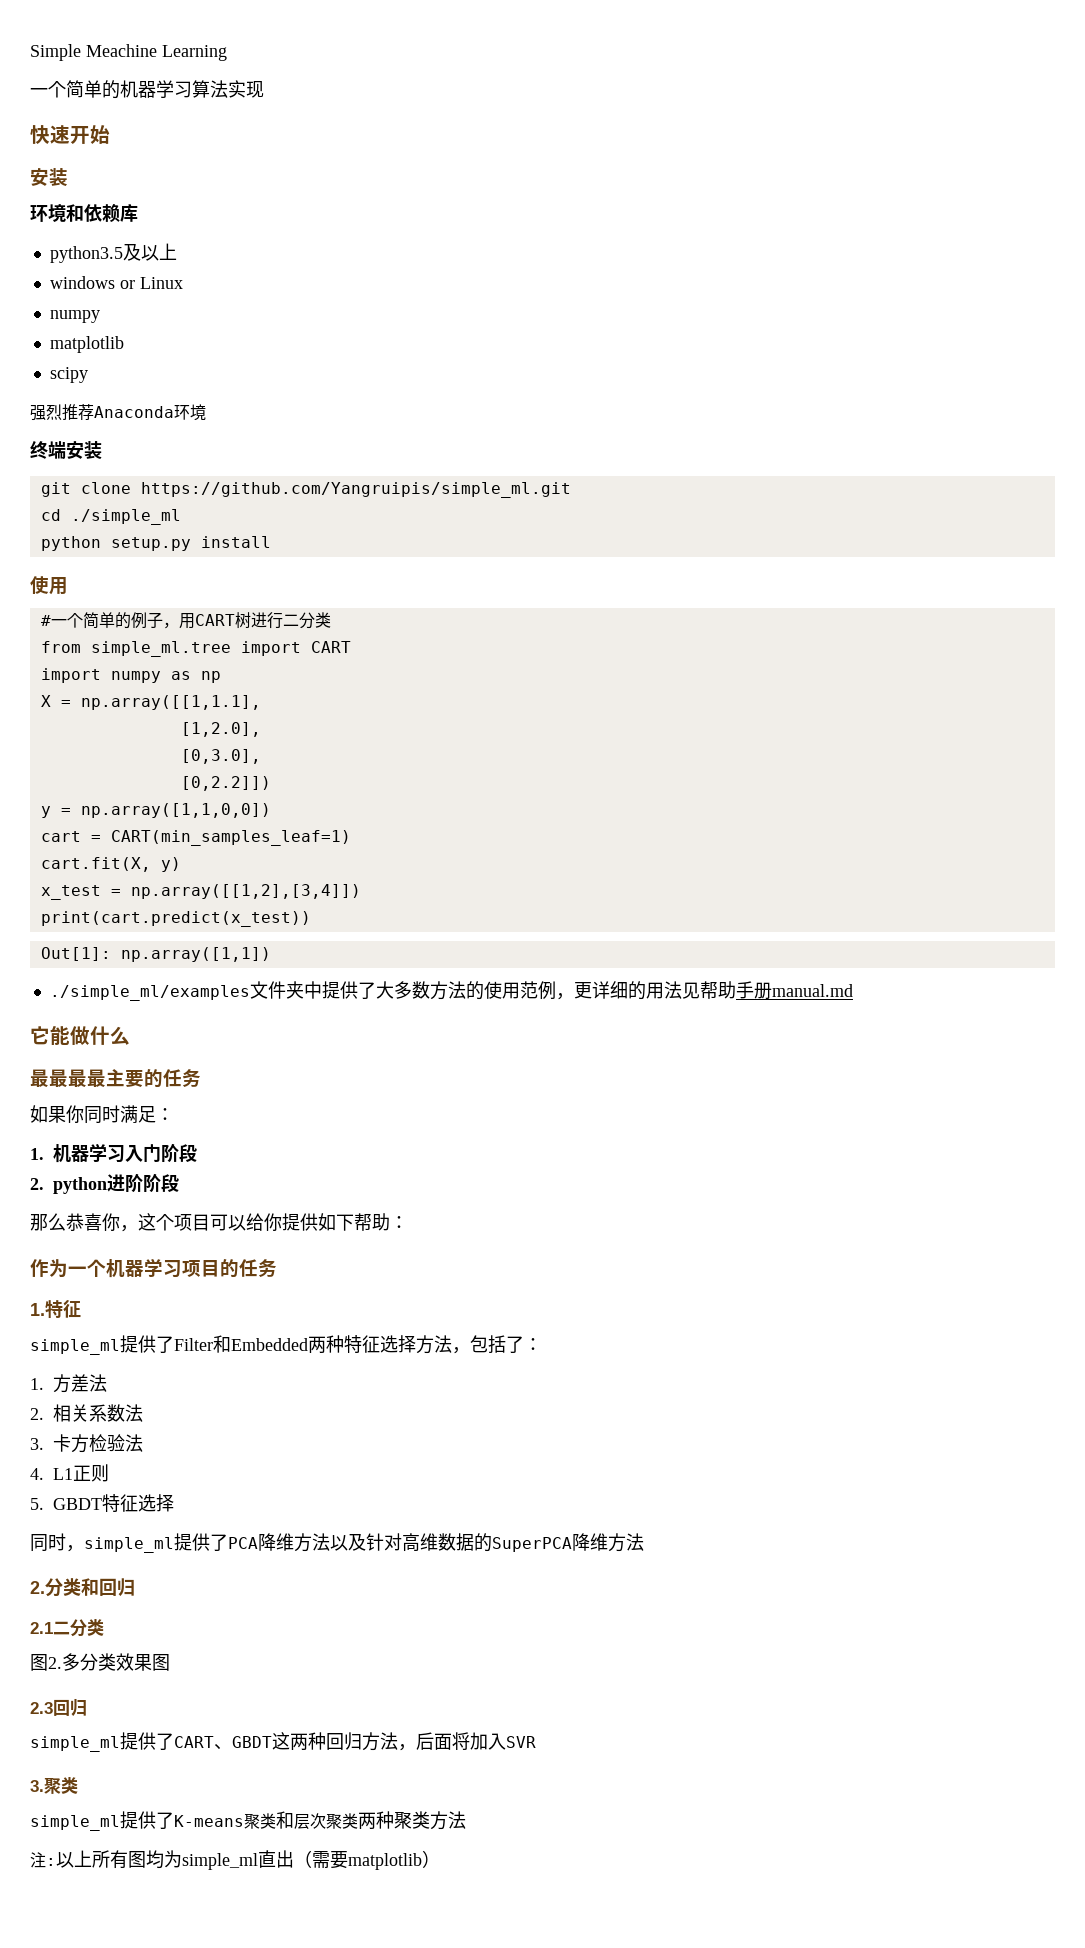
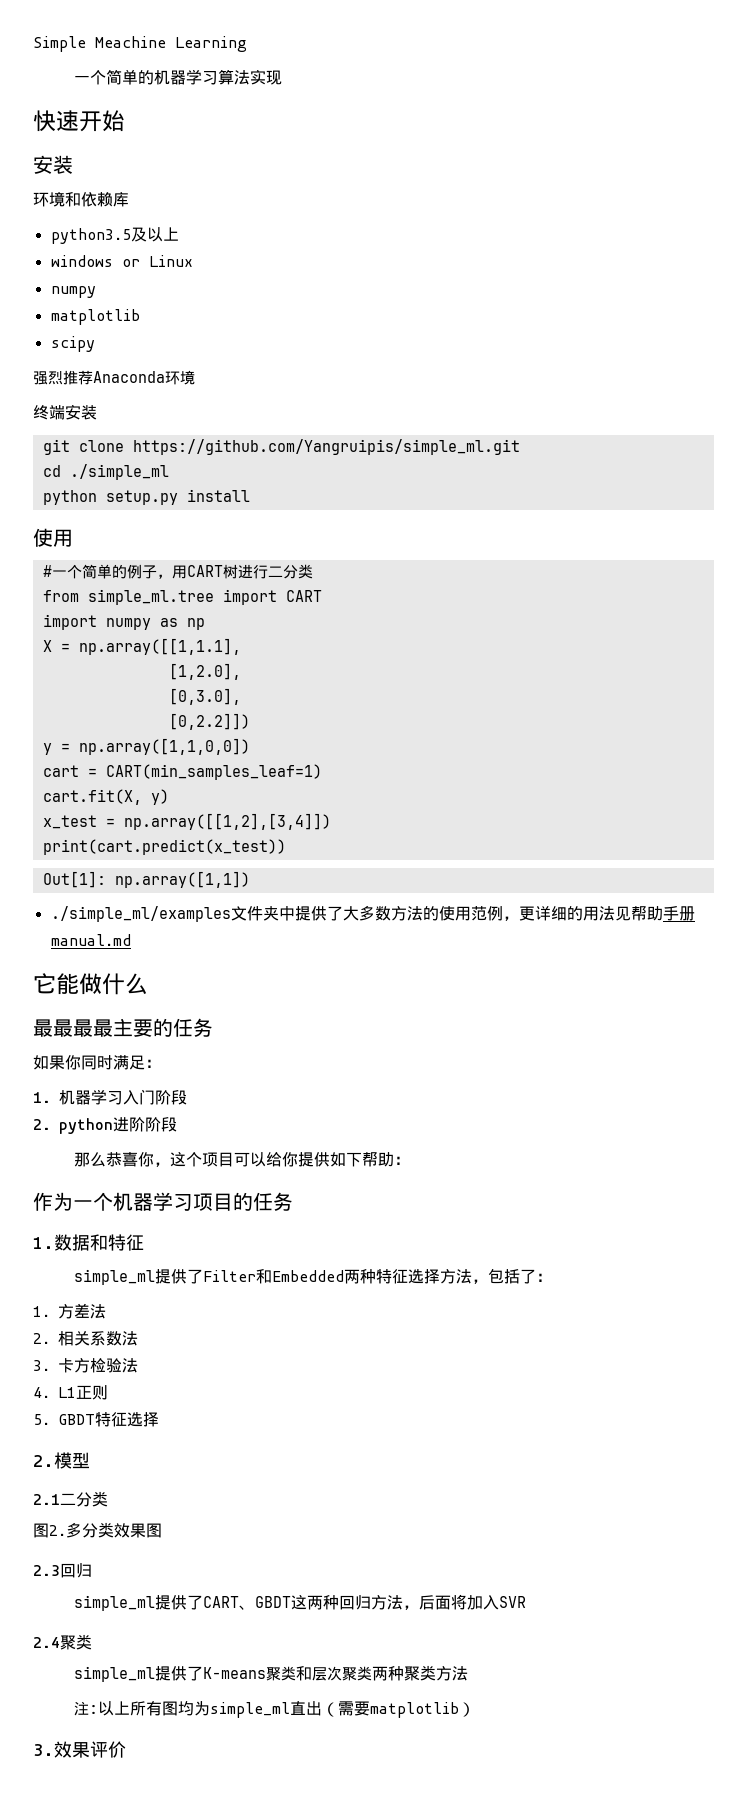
(45, 1309) none -> [54,1234,108,1251] 数据和
[30,1533,644,1553] [30,1578,135,1597] // 同时，simple_ml提供了PCA降维方法以及针对高维数据的SuperPCA降维方法 // 2.分类和回归 -> [33,1452,90,1469] // 2.模型
[30,1780,44,1792] 3. -> [33,1637,60,1648] 2.4
(440, 1859) none -> [33,1741,126,1758] // 3.效果评价

